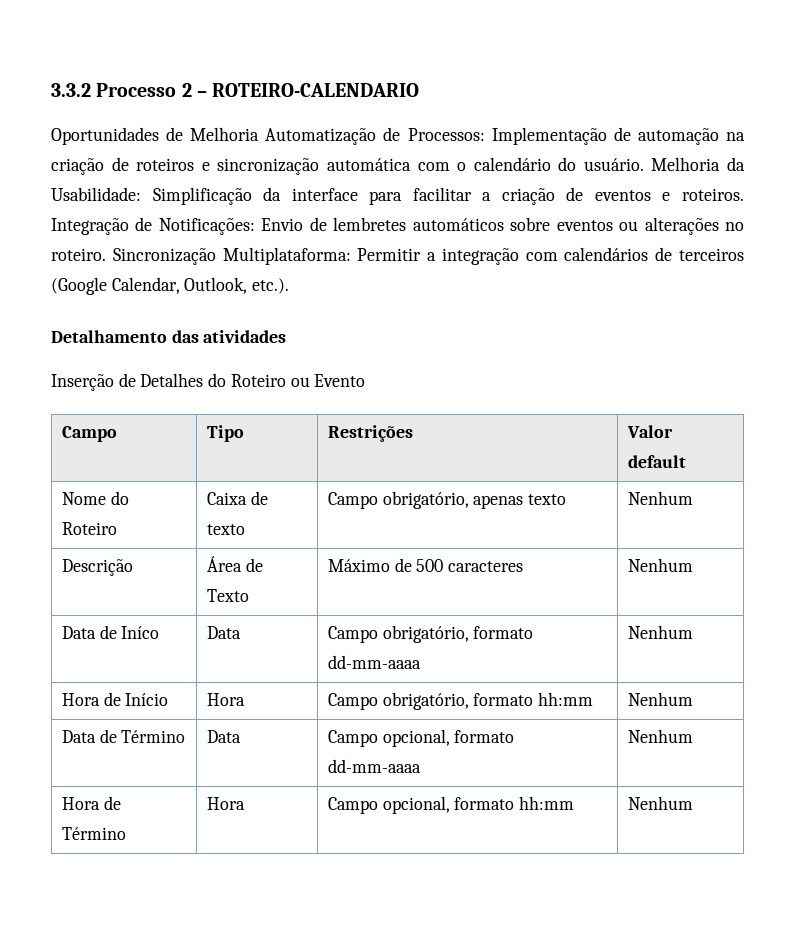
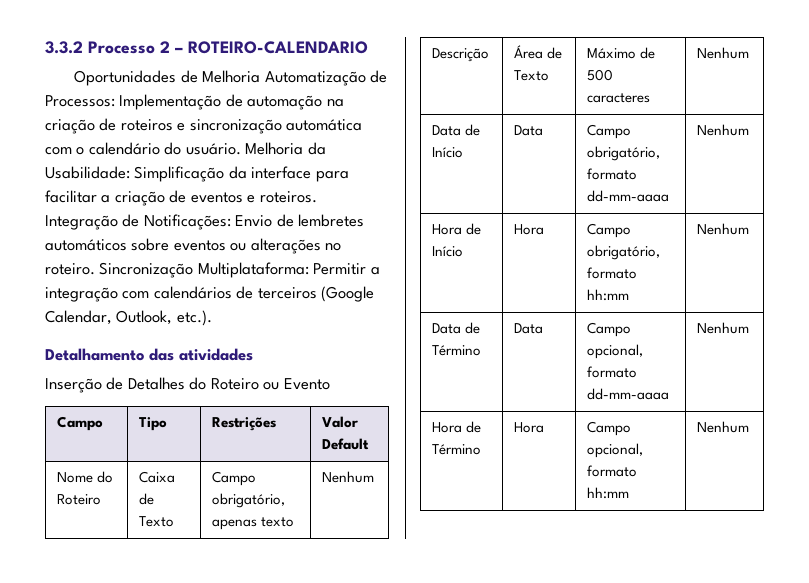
[627,455,686,468] default -> [322,438,370,450] Default
[206,524,245,535] texto -> [139,516,175,527] Texto
[121,626,160,639] Iníco -> [432,147,464,158] Início

